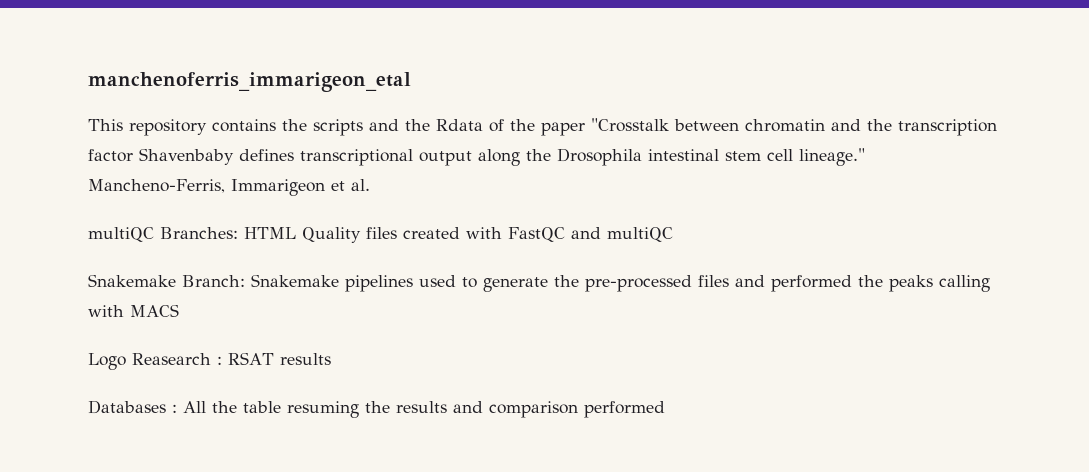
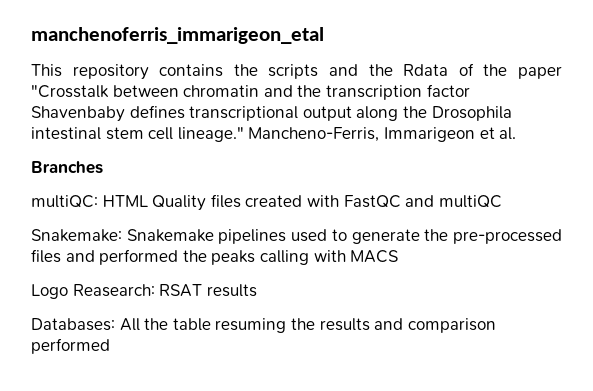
[88,227,238,242] multiQC Branches: -> [31,161,103,174] [31,195,98,208] Branches // multiQC:
[88,274,245,287] Snakemake Branch: -> [31,229,122,242] Snakemake:
[132,353,222,365] Reasearch : -> [72,284,155,297] Reasearch:
[88,400,177,414] Databases : -> [31,318,115,331] Databases:

